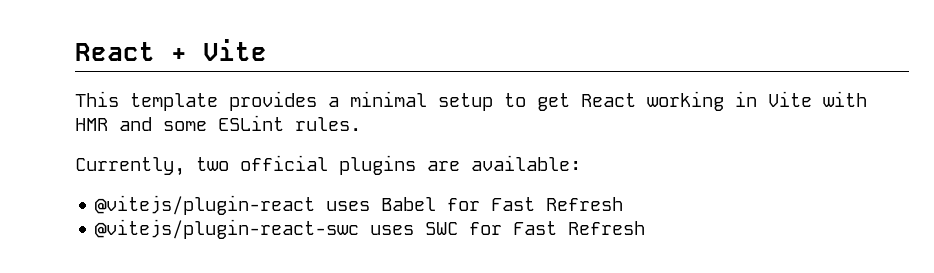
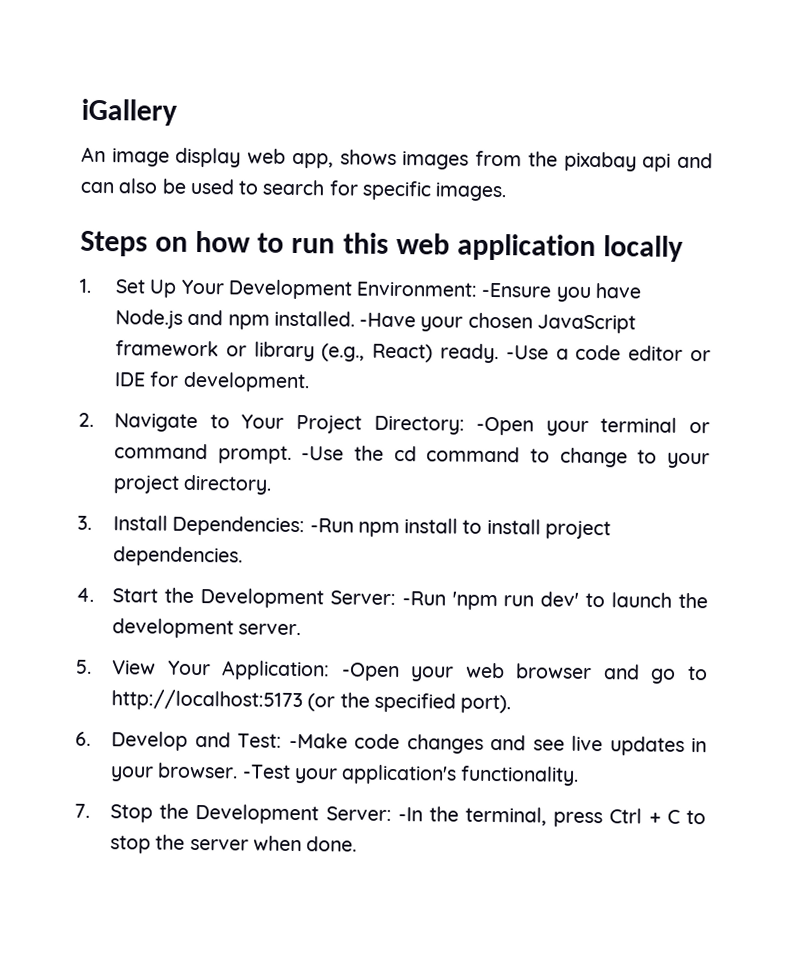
[75,39,267,61] [75,91,867,111] [75,115,361,131] [75,155,581,176] [95,195,624,215] [95,219,646,239] React + Vite // This template provides a minimal setup to get React working in Vite with HMR and some ESLint rules. // Currently, two official plugins are available: // @vitejs/plugin-react uses Babel for Fast Refresh // @vitejs/plugin-react-swc uses SWC for Fast Refresh -> [81,98,178,126] [81,146,714,172] [80,178,508,202] [80,230,684,262] [79,278,641,302] [115,309,636,334] [115,340,711,364] [114,371,310,393] [78,412,710,436] [114,443,710,469] [113,474,273,495] [77,515,611,540] [113,546,244,567] [76,587,709,611] [112,618,302,639] [76,659,708,684] [111,689,512,714] [75,731,707,756] [110,762,580,786] [74,803,706,828] [110,834,358,854] iGallery // An image display web app, shows images from the pixabay api and can also be used to search for specific images. // Steps on how to run this web application locally // 1. Set Up Your Development Environment: -Ensure you have Node.js and npm installed. -Have your chosen JavaScript framework or library (e.g., React) ready. -Use a code editor or IDE for development. // 2. Navigate to Your Project Directory: -Open your terminal or command prompt. -Use the cd command to change to your project directory. // 3. Install Dependencies: -Run npm install to install project dependencies. // 4. Start the Development Server: -Run 'npm run dev' to launch the development server. // 5. View Your Application: -Open your web browser and go to http://localhost:5173 (or the specified port). // 6. Develop and Test: -Make code changes and see live updates in your browser. -Test your application's functionality. // 7. Stop the Development Server: -In the terminal, press Ctrl + C to stop the server when done.

